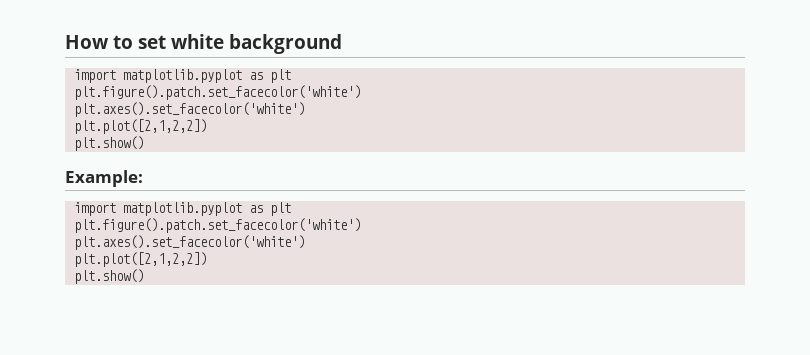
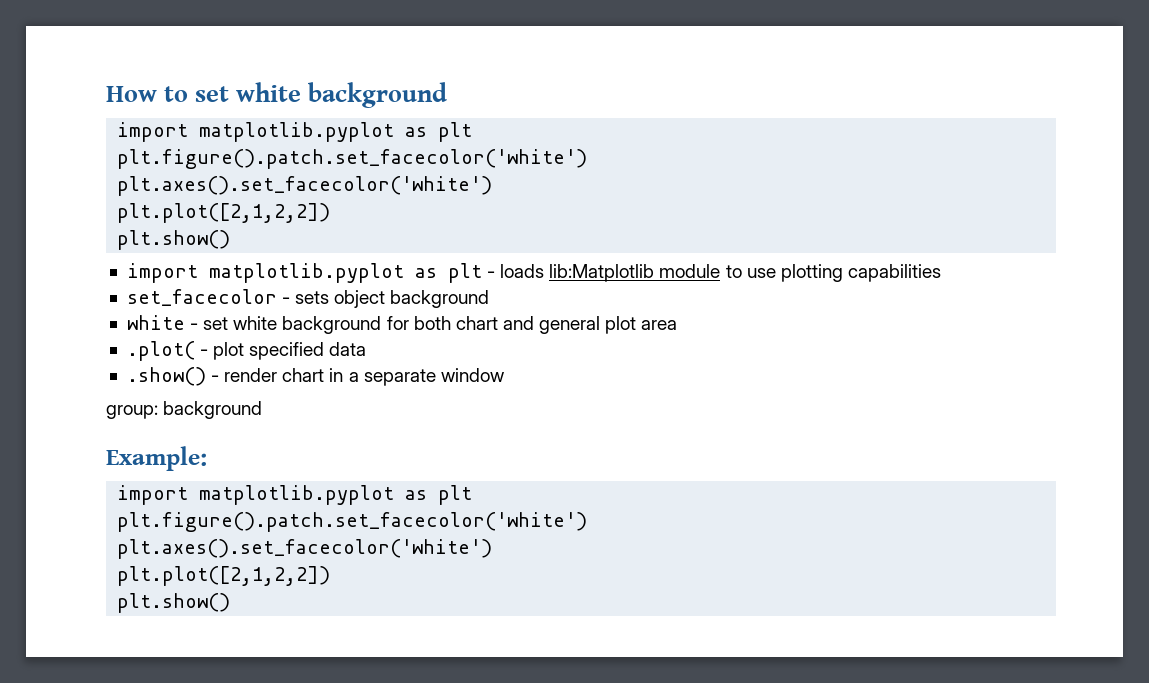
(144, 143) none -> [126,263,941,283] [126,289,490,308] [126,315,678,334] [126,341,367,361] [126,367,504,386] [106,401,263,419] // import matplotlib.pyplot as plt - loads lib:Matplotlib module to use plotting capabilities // set_facecolor - sets object background // white - set white background for both chart and general plot area // .plot( - plot specified data // .show() - render chart in a separate window // group: background

